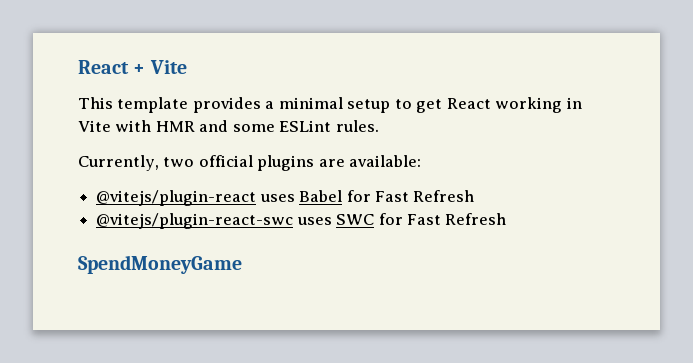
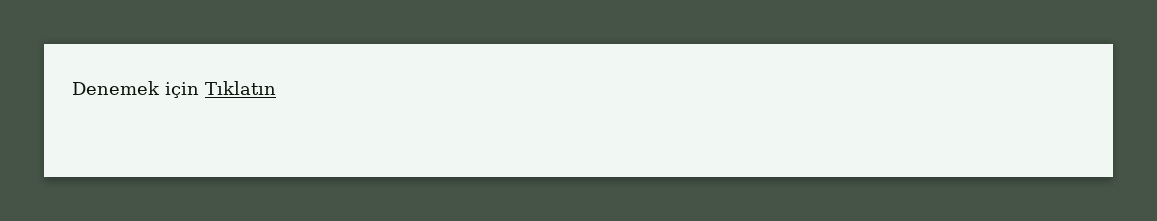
[78,60,187,74] [78,97,582,113] [78,120,379,132] [78,155,422,171] [96,190,475,206] [96,213,507,229] [78,255,242,274] React + Vite // This template provides a minimal setup to get React working in Vite with HMR and some ESLint rules. // Currently, two official plugins are available: // @vitejs/plugin-react uses Babel for Fast Refresh // @vitejs/plugin-react-swc uses SWC for Fast Refresh // SpendMoneyGame -> [72,81,276,98] Denemek için Tıklatın

